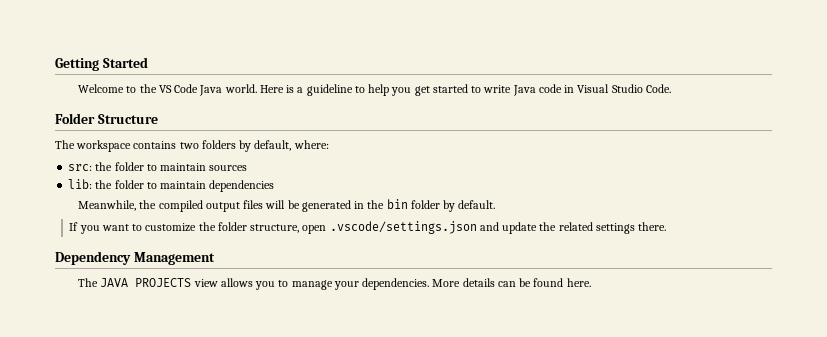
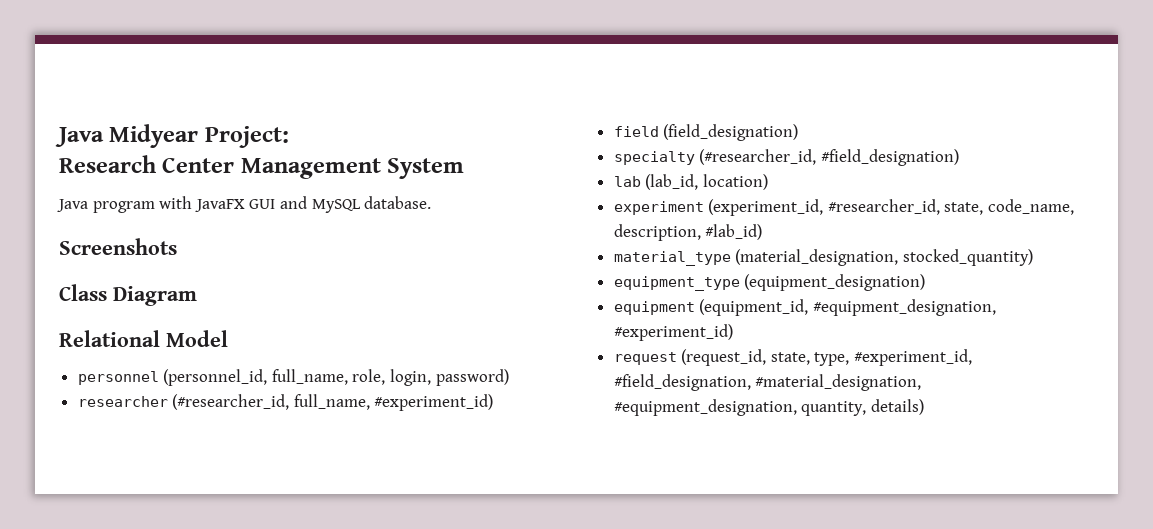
[55,57,148,71] [78,84,671,96] [55,113,158,124] [55,140,329,152] [68,162,248,171] [68,179,275,192] [78,199,496,212] [69,221,667,234] [55,251,215,265] [78,278,591,290] Getting Started // Welcome to the VS Code Java world. Here is a guideline to help you get started to write Java code in Visual Studio Code. // Folder Structure // The workspace contains two folders by default, where: // src: the folder to maintain sources // lib: the folder to maintain dependencies // Meanwhile, the compiled output files will be generated in the bin folder by default. // If you want to customize the folder structure, open .vscode/settings.json and update the related settings there. // Dependency Management // The JAVA PROJECTS view allows you to manage your dependencies. More details can be found here. -> [55,124,289,148] [59,155,465,179] [57,196,432,213] [59,238,177,255] [59,284,197,306] [59,330,228,347] [77,369,509,386] [77,394,494,411] [613,124,799,141] [613,149,959,166] [613,174,768,190] [613,199,1075,216] [613,224,763,241] [613,249,1033,266] [613,274,926,291] [613,299,996,316] [613,324,733,341] [613,349,973,366] [613,374,922,391] [613,399,924,416] Java Midyear Project: // Research Center Management System // Java program with JavaFX GUI and MySQL database. // Screenshots // Class Diagram // Relational Model // personnel (personnel_id, full_name, role, login, password) // researcher (#researcher_id, full_name, #experiment_id) // field (field_designation) // specialty (#researcher_id, #field_designation) // lab (lab_id, location) // experiment (experiment_id, #researcher_id, state, code_name, description, #lab_id) // material_type (material_designation, stocked_quantity) // equipment_type (equipment_designation) // equipment (equipment_id, #equipment_designation, #experiment_id) // request (request_id, state, type, #experiment_id, #field_designation, #material_designation, #equipment_designation, quantity, details)

